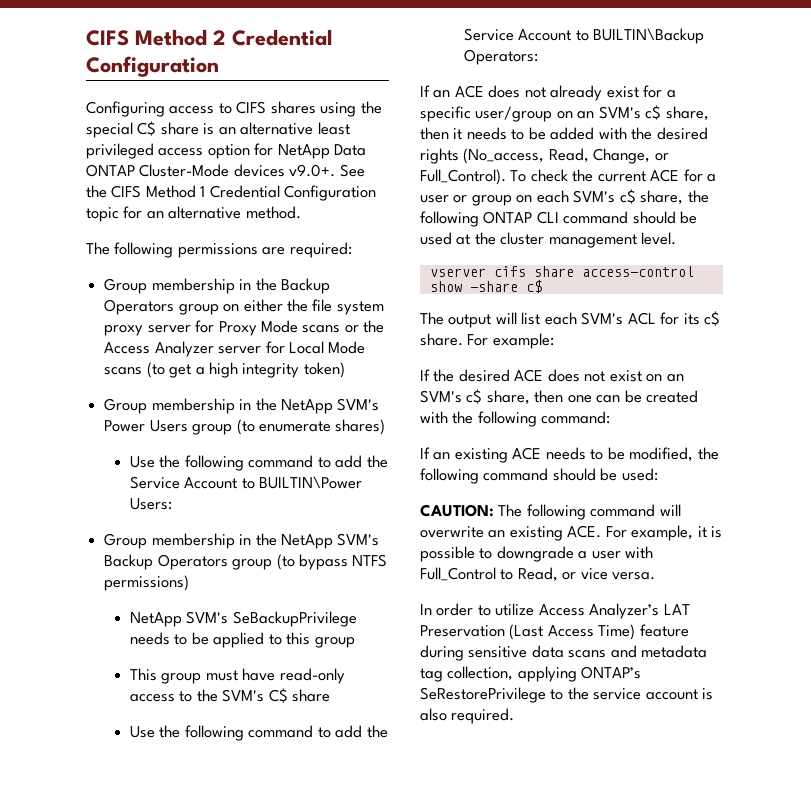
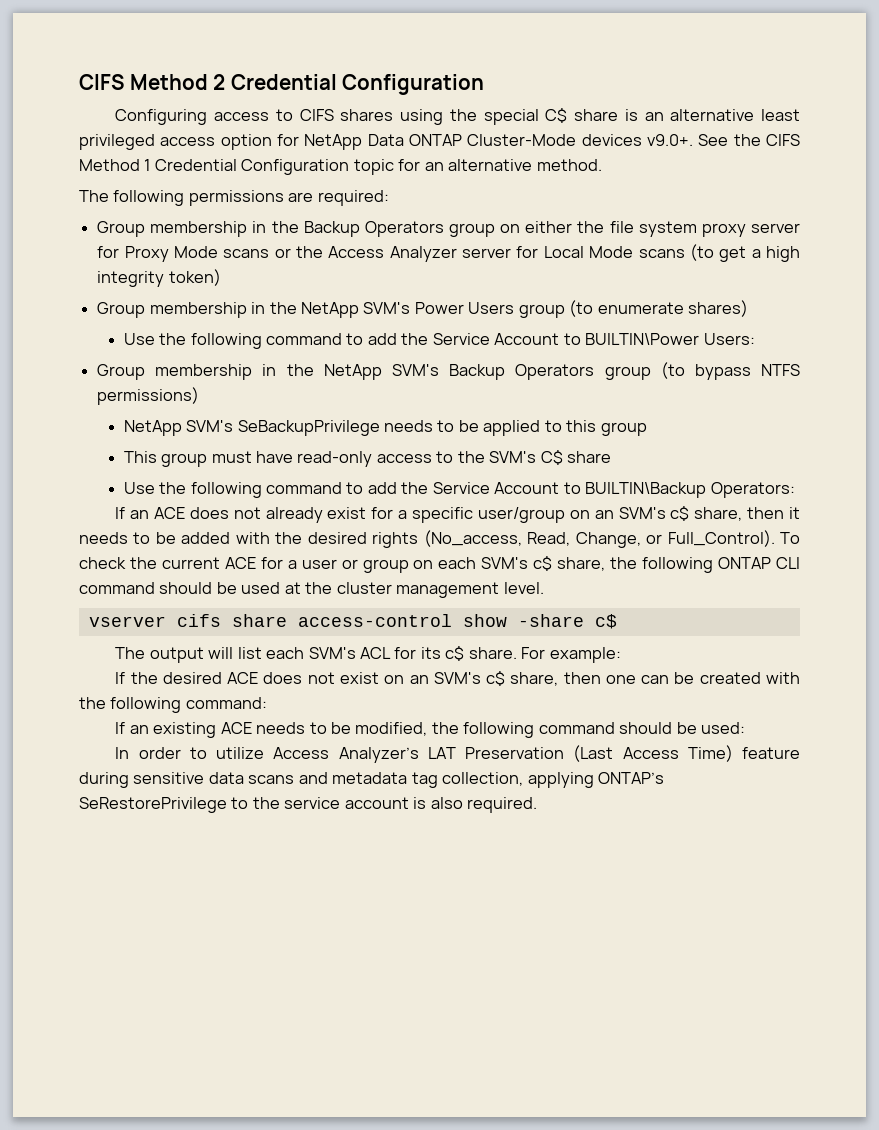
[420,504,681,520] [420,525,723,541] [420,546,654,562] [420,567,656,582] // CAUTION: The following command will overwrite an existing ACE. For example, it is possible to downgrade a user with Full_Control to Read, or vice versa. -> (746, 728) none

